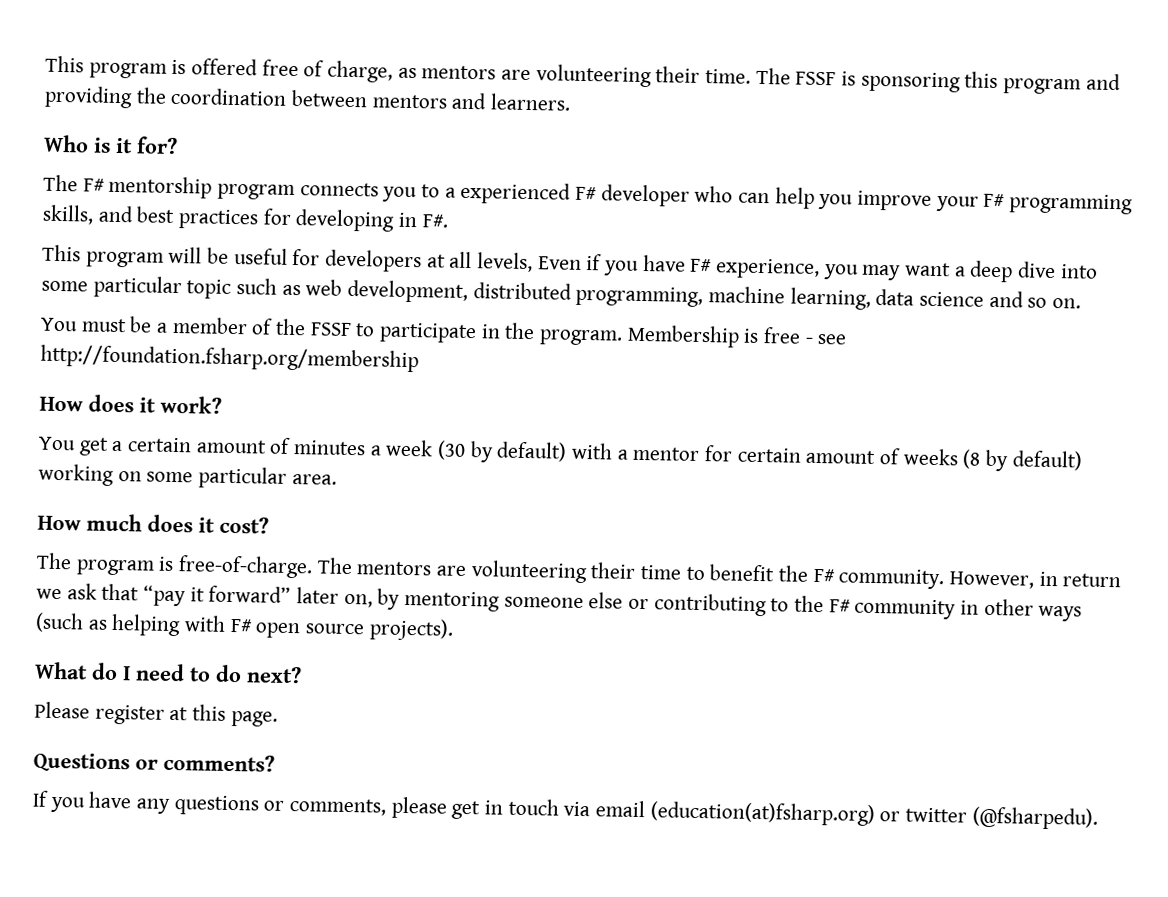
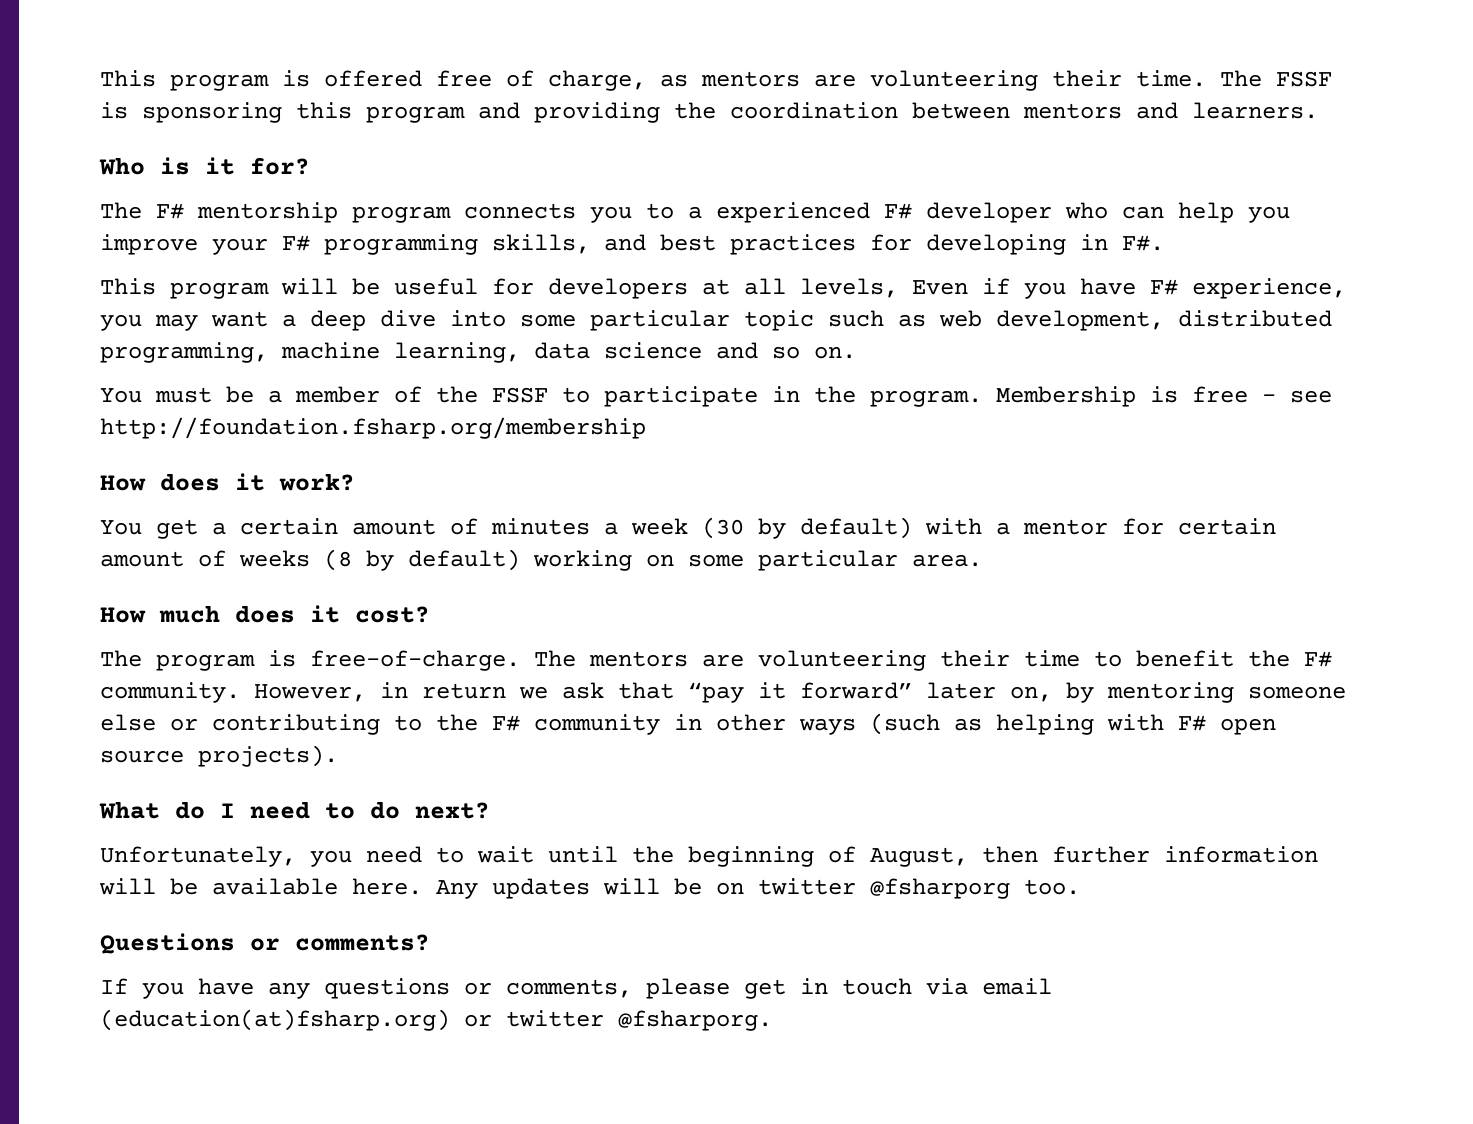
[34,701,278,727] Please register at this page. -> [100,846,1318,867] [99,878,1080,899] Unfortunately, you need to wait until the beginning of August, then further information will be available here. Any updates will be on twitter @fsharporg too.
[971,806,1098,830] (@fsharpedu). -> [618,1010,772,1031] @fsharporg.

